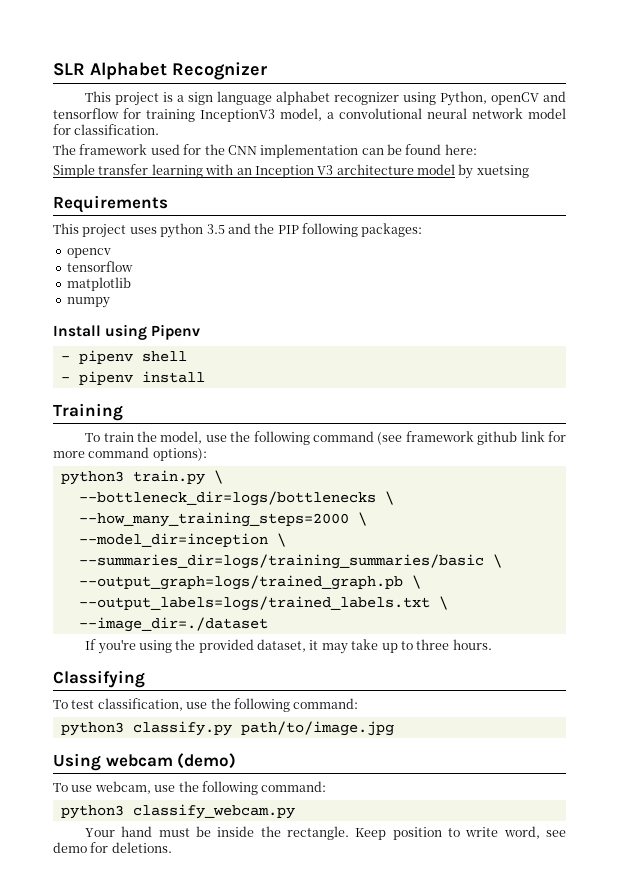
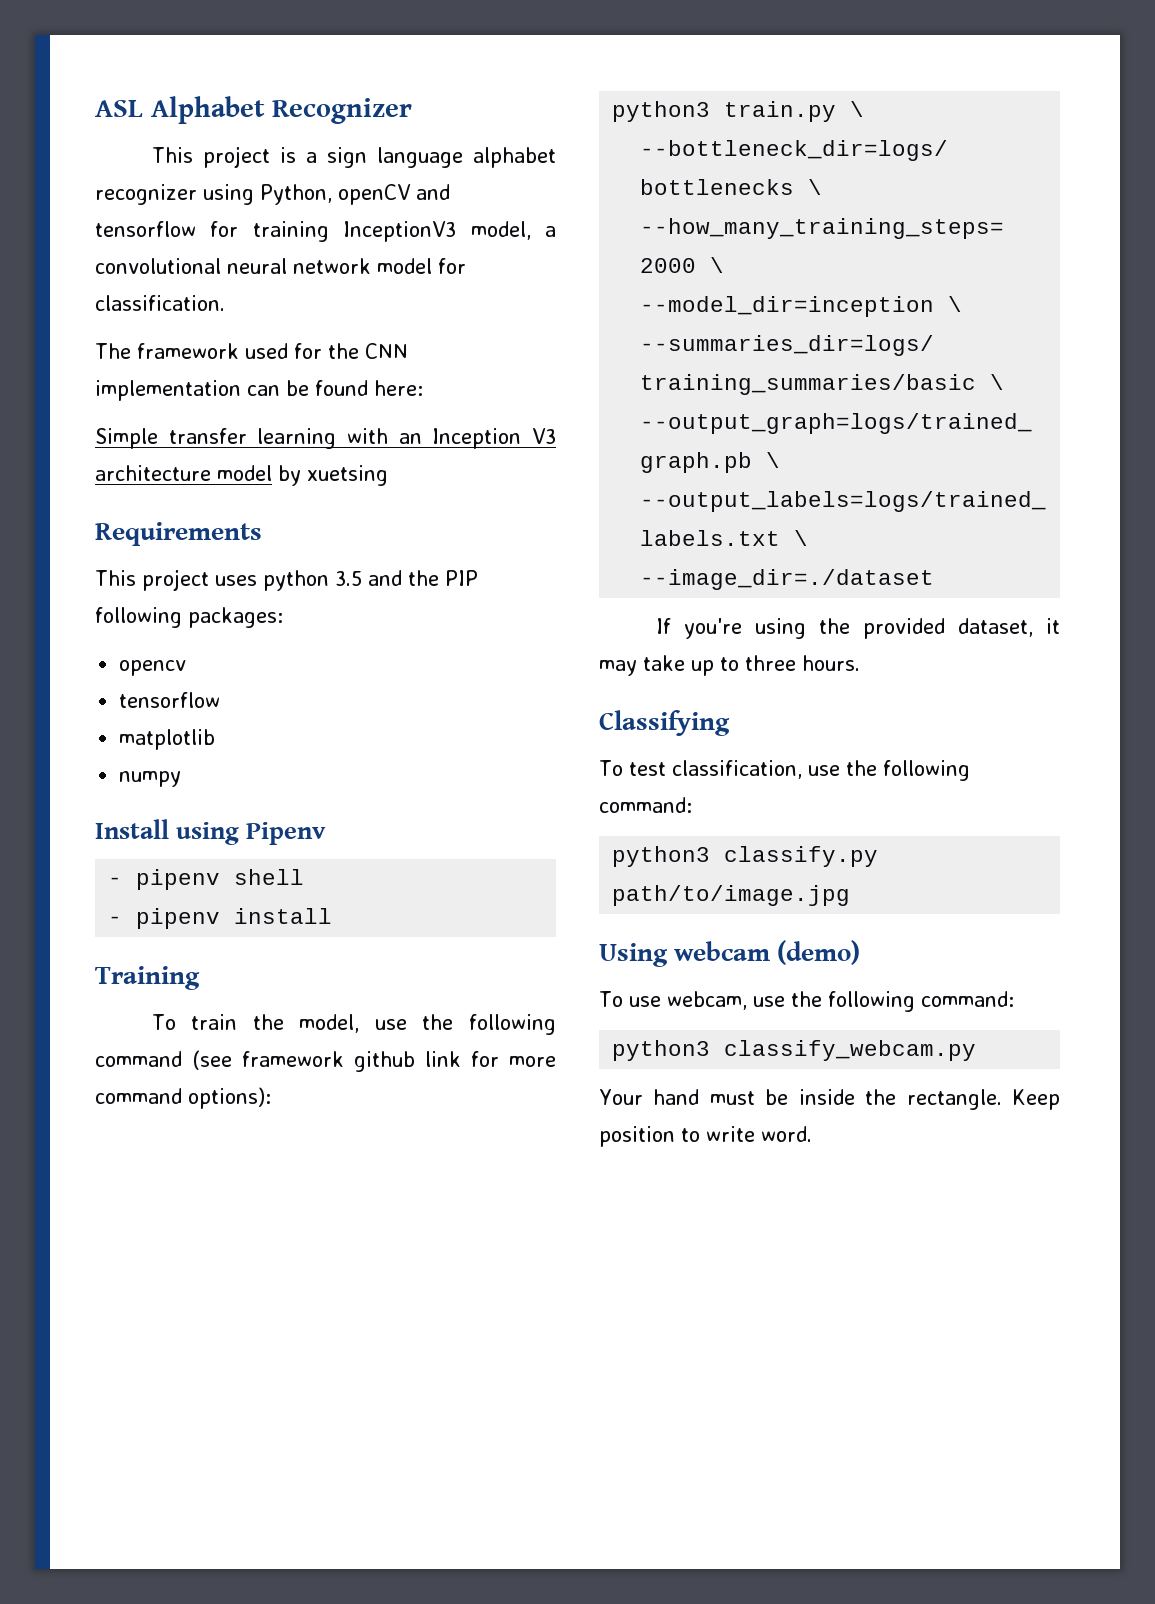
[53,63,85,76] SLR -> [95,100,143,117] ASL
[503,826,566,839] [53,842,172,853] word, see demo for deletions. -> [761,1126,812,1142] word.

